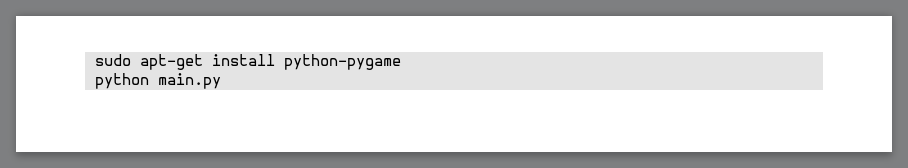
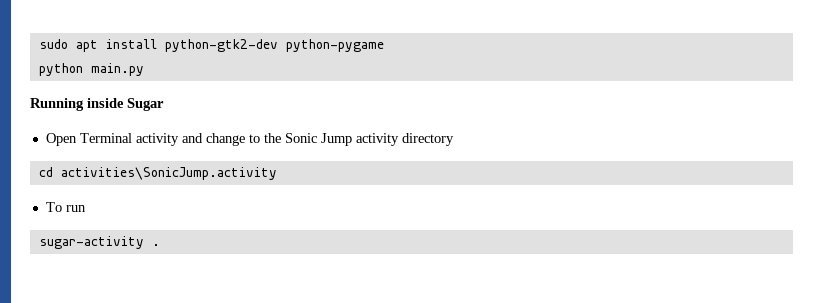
[139,54,275,70] apt-get install -> [75,39,278,52] apt install python-gtk2-dev
(221, 81) none -> [30,98,164,111] [45,133,454,146] [38,167,277,180] [45,202,86,212] [38,236,160,249] // Running inside Sugar // Open Terminal activity and change to the Sonic Jump activity directory // cd activities\SonicJump.activity // To run // sugar-activity .

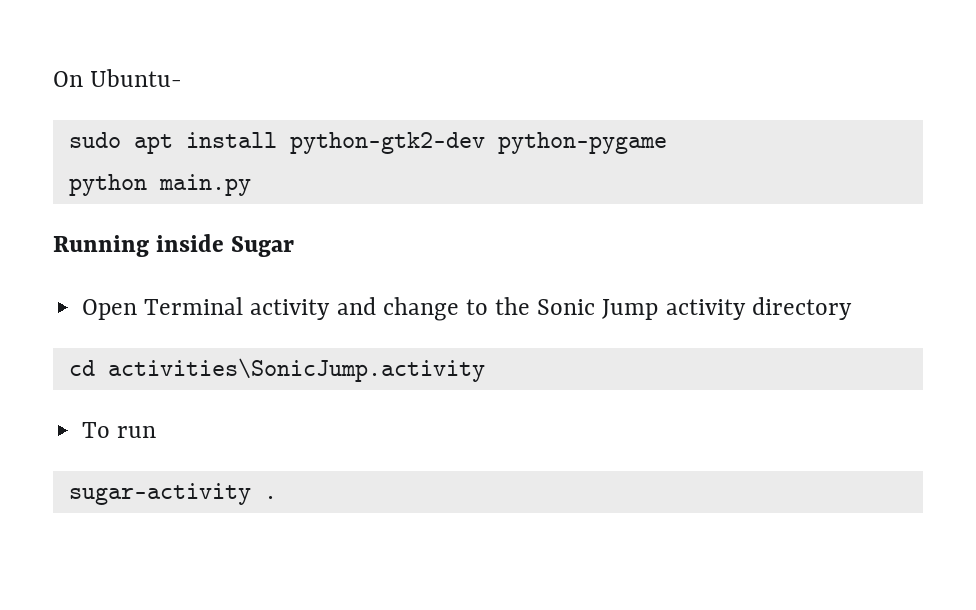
(38, 44) none -> [53,69,183,87] On Ubuntu- //

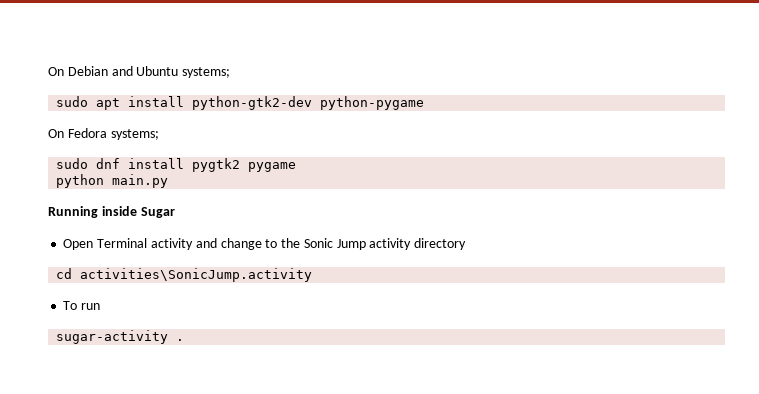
[53,69,183,87] On Ubuntu- -> [48,66,231,78] On Debian and Ubuntu systems;
(667, 143) none -> [48,128,159,140] [56,158,297,172] // On Fedora systems; // sudo dnf install pygtk2 pygame

